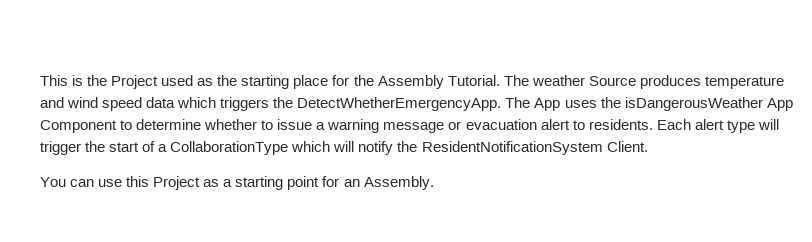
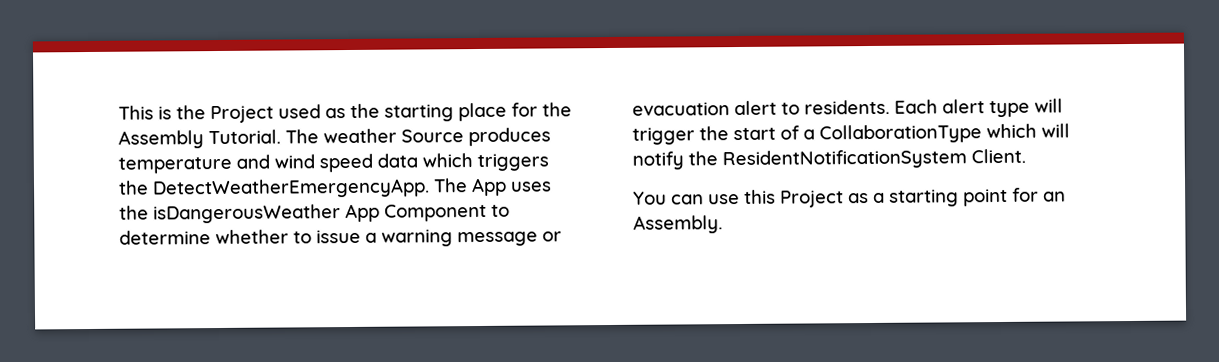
[297,97,502,111] DetectWhetherEmergencyApp. -> [152,178,430,199] DetectWeatherEmergencyApp.

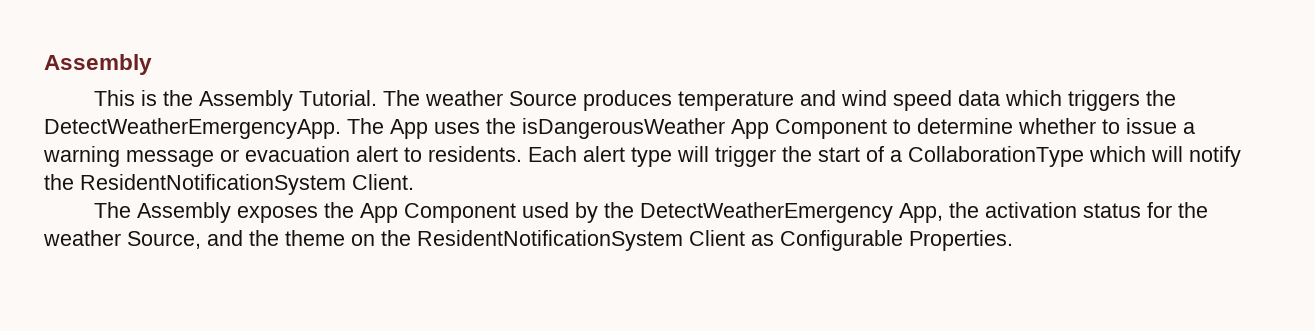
(118, 112) none -> [44,54,152,75] Assembly //
[210,102,572,124] Project used as the starting place for the -> (193, 98) none
[633,187,1066,208] [633,215,723,234] You can use this Project as a starting point for an Assembly. -> [93,202,1208,223] [43,230,1013,251] The Assembly exposes the App Component used by the DetectWeatherEmergency App, the activation status for the weather Source, and the theme on the ResidentNotificationSystem Client as Configurable Properties.

